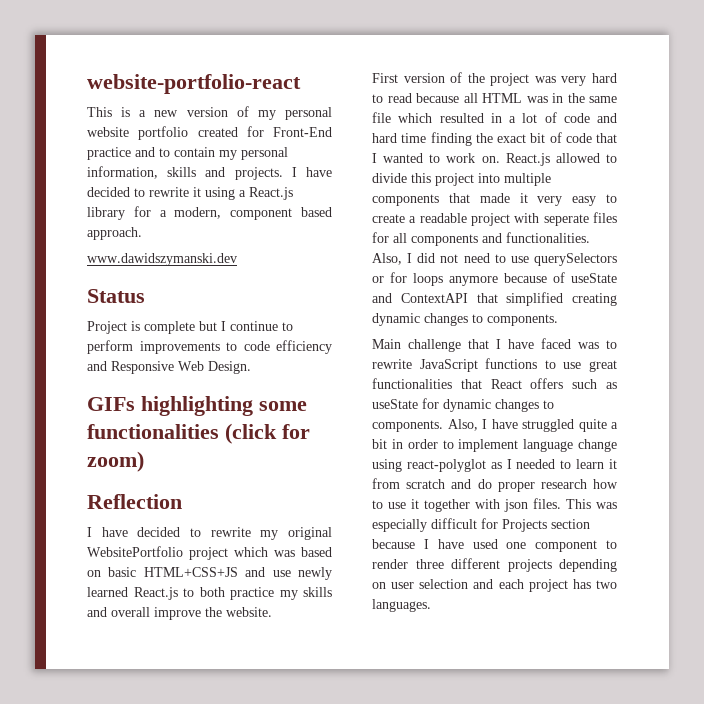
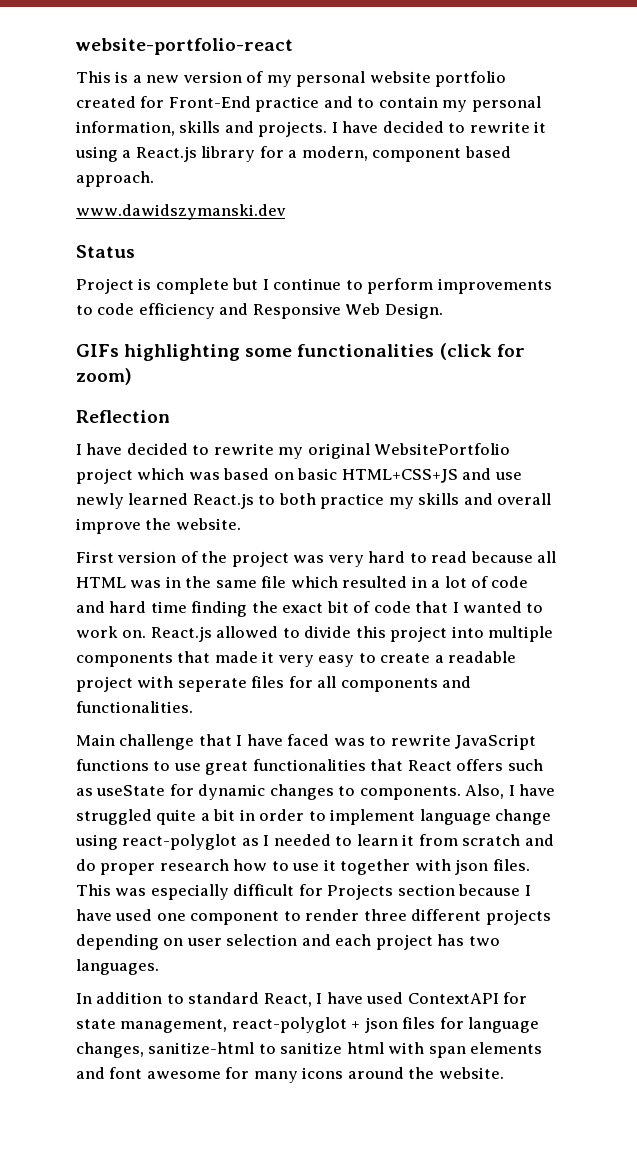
[372,253,617,266] [372,272,617,286] [372,292,617,306] [372,313,558,326] Also, I did not need to use querySelectors or for loops anymore because of useState and ContextAPI that simplified creating dynamic changes to components. -> (193, 707) none
(431, 605) none -> [76,992,528,1007] [76,1017,540,1033] [76,1042,543,1058] [76,1067,504,1083] // In addition to standard React, I have used ContextAPI for state management, react-polyglot + json files for language changes, sanitize-html to sanitize html with span elements and font awesome for many icons around the website.

